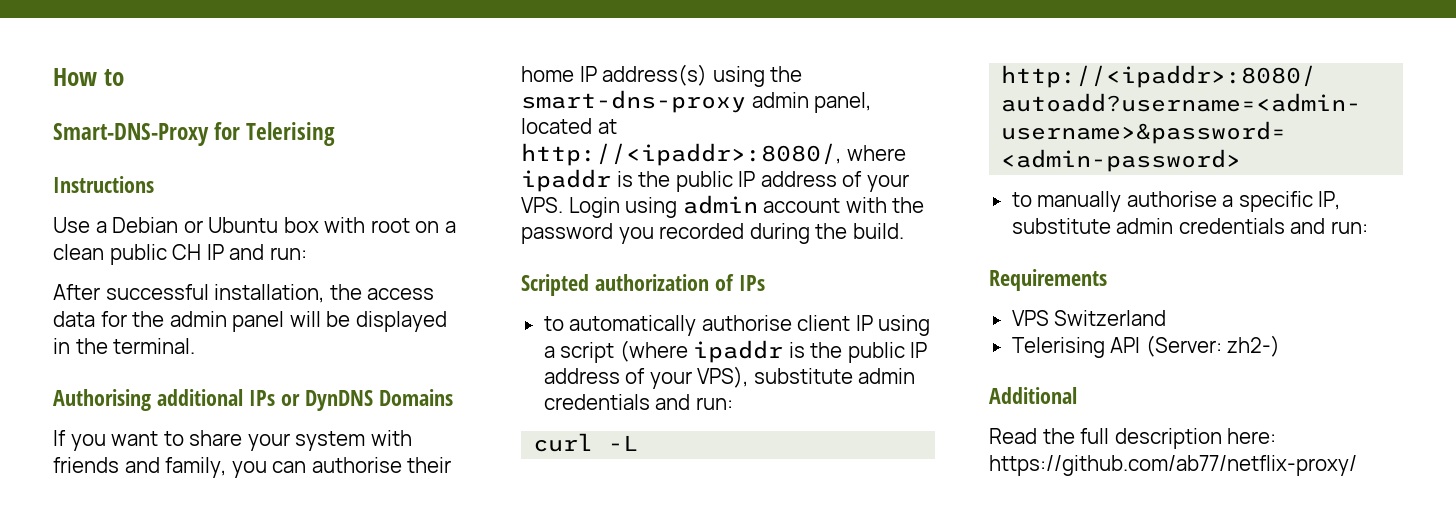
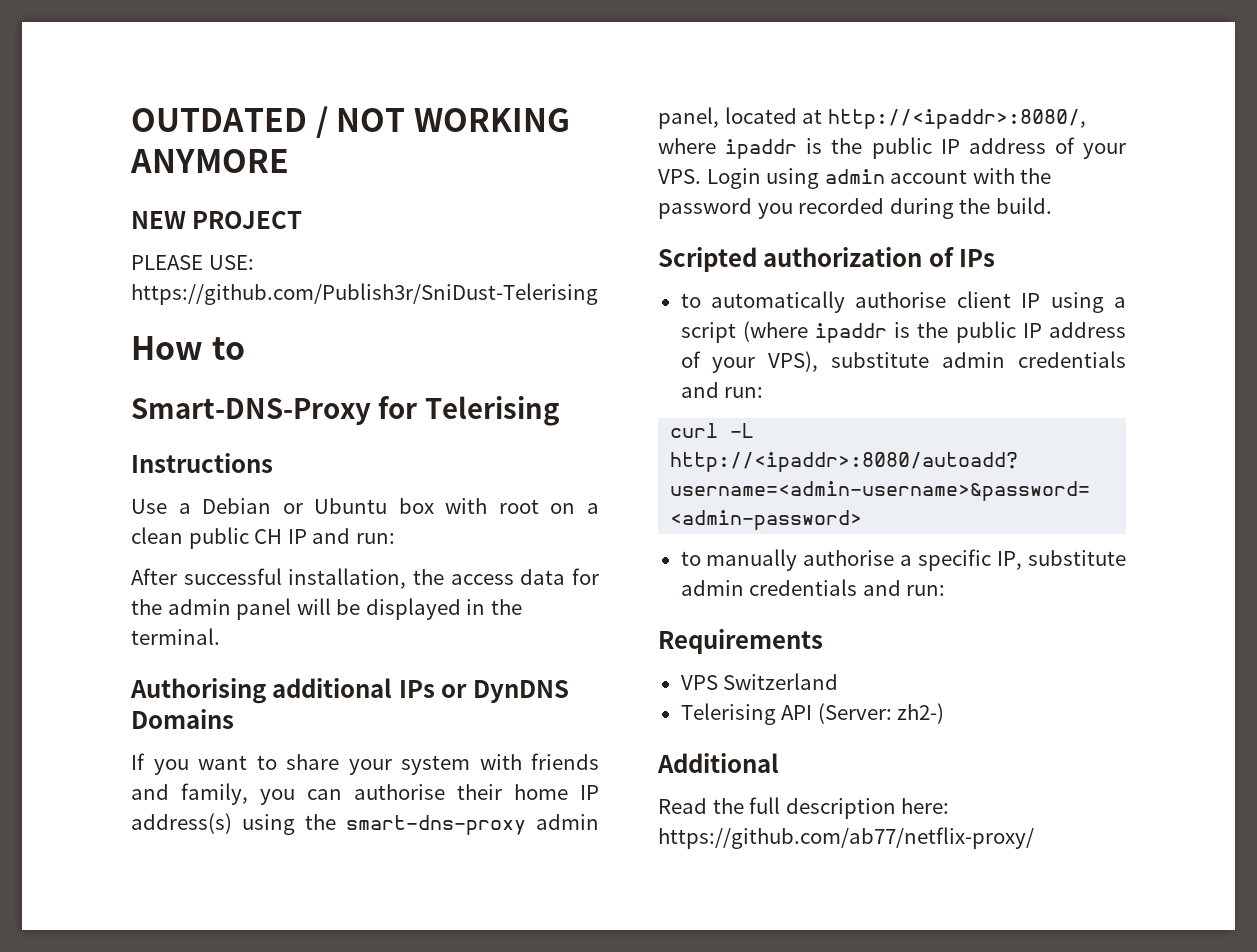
(53, 77) none -> [131,106,570,138] [130,149,289,173] [131,211,303,229] [131,255,254,270] [131,283,598,305] OUTDATED / NOT WORKING ANYMORE // NEW PROJECT // PLEASE USE: https://github.com/Publish3r/SniDust-Telerising //

